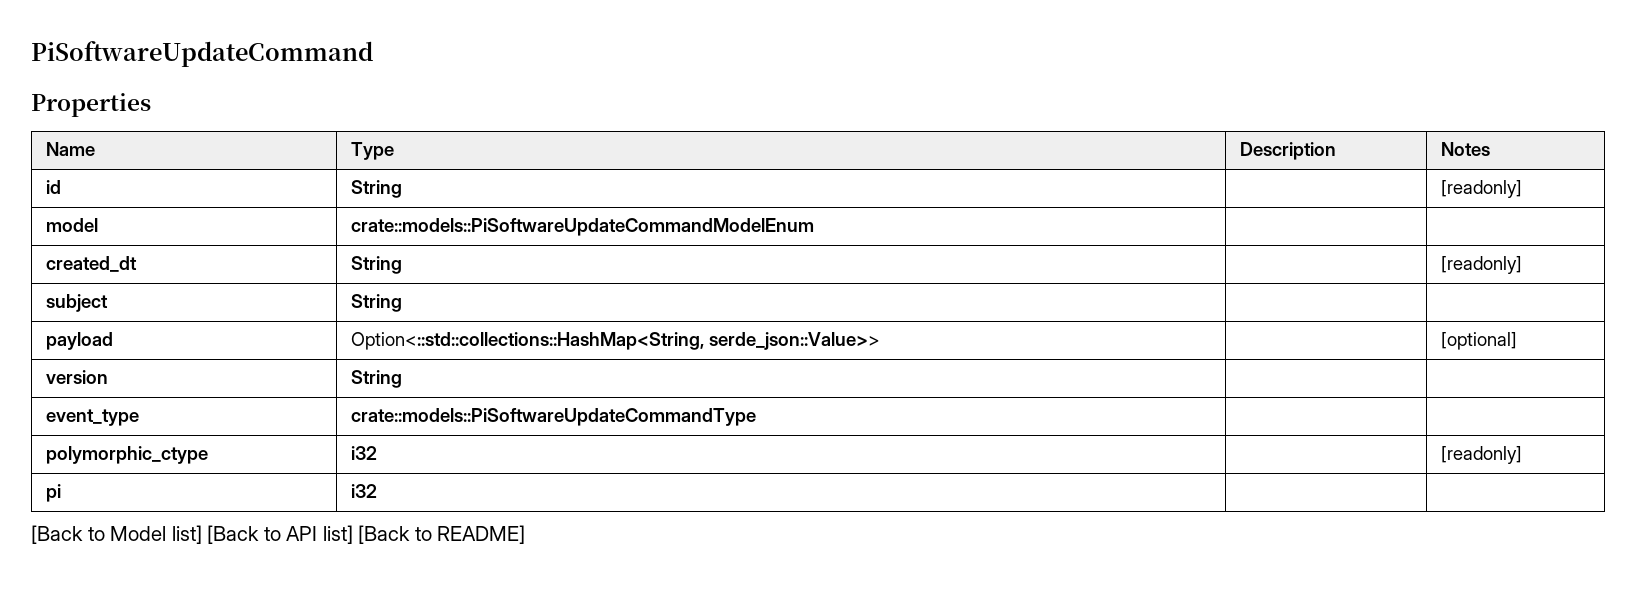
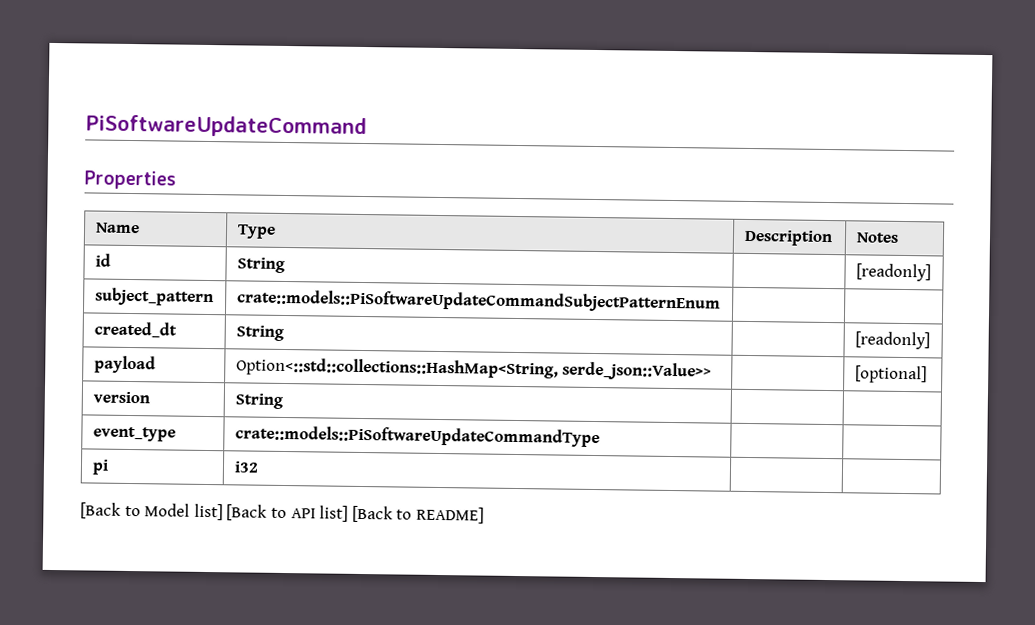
[46,218,99,232] [351,218,815,236] model | crate::models::PiSoftwareUpdateCommandModelEnum -> [94,287,214,307] [236,289,721,313] subject_pattern | crate::models::PiSoftwareUpdateCommandSubjectPatternEnum
[46,294,109,312] [351,294,403,312] // subject | String | | -> (930, 340) none
[46,446,209,464] [351,446,378,460] [1441,446,1523,464] // polymorphic_ctype | i32 | | [readonly] -> (600, 436) none

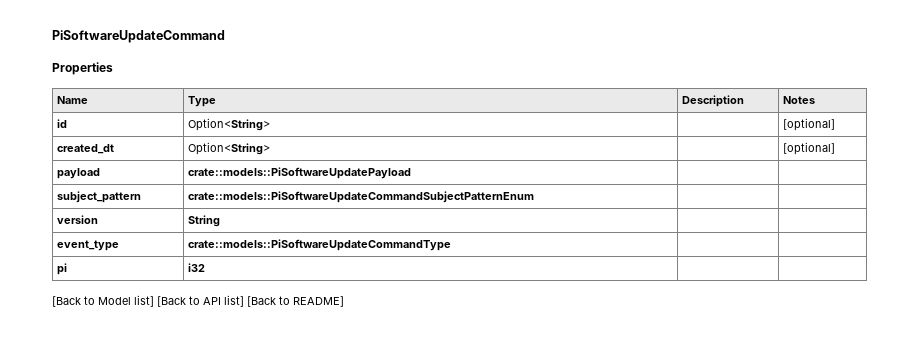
[236,257,285,273] [855,263,931,282] [94,287,214,307] [236,289,721,313] [93,321,177,338] [235,325,284,341] [854,331,930,350] [93,355,156,374] [235,357,713,381] [854,365,927,384] String | | [readonly] // subject_pattern | crate::models::PiSoftwareUpdateCommandSubjectPatternEnum | | // created_dt | String | | [readonly] // payload | Option<::std::collections::HashMap<String, serde_json::Value>> | | [optional] -> [188,118,271,131] [783,118,836,131] [57,144,115,154] [188,142,271,155] [783,142,836,155] [57,168,101,179] [188,167,412,179] [57,191,142,203] [188,191,535,203] Option<String> | | [optional] // created_dt | Option<String> | | [optional] // payload | crate::models::PiSoftwareUpdatePayload | | // subject_pattern | crate::models::PiSoftwareUpdateCommandSubjectPatternEnum | |

